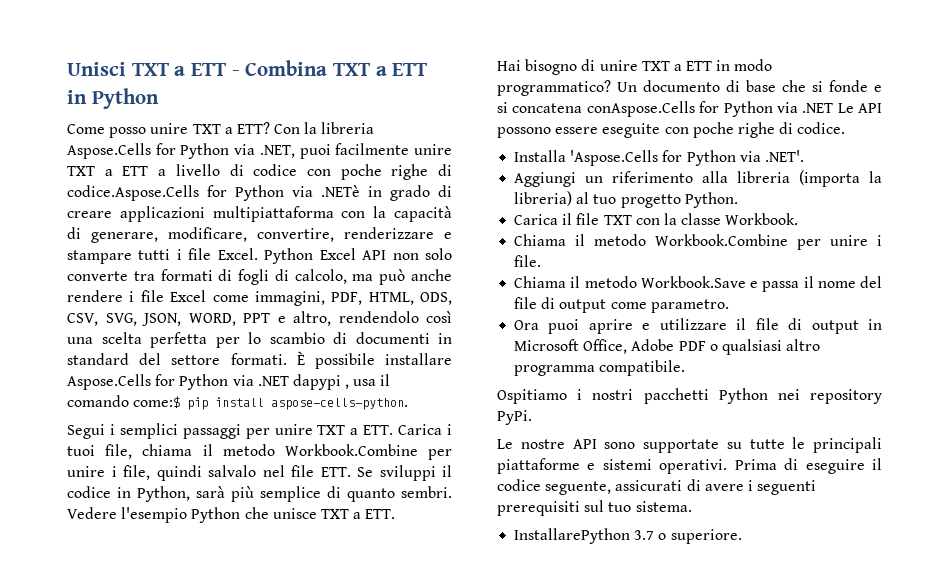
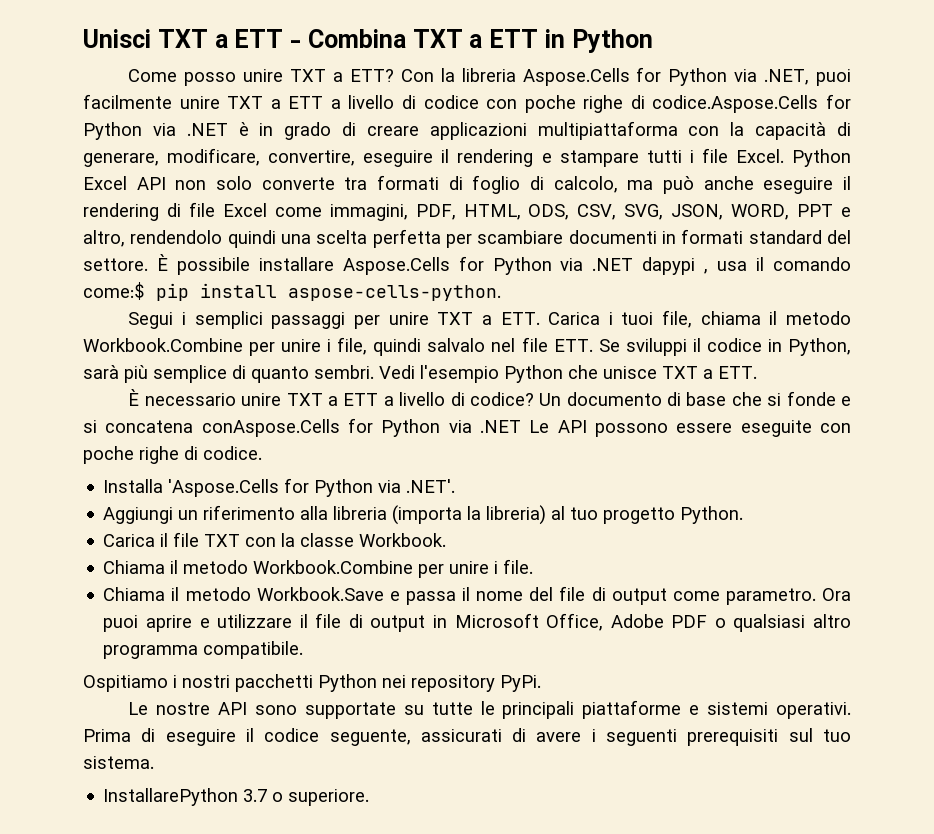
[321,185,360,197] .NETè -> [186,122,249,136] .NET è
[344,227,434,239] renderizzare -> [363,149,534,167] eseguire il rendering
[238,269,270,285] fogli -> [472,175,521,194] foglio
[67,290,135,302] rendere i -> [763,176,851,194] [83,203,181,221] eseguire il rendering di
[426,311,452,323] così -> [227,230,276,248] quindi
[248,332,347,344] lo scambio di -> [477,230,564,244] scambiare
(452, 338) none -> [681,229,744,244] formati
[171,353,287,365] settore formati. -> [83,258,148,271] settore.
[67,507,117,519] Vedere -> [379,365,415,379] Vedi
[497,59,773,75] [497,80,611,96] Hai bisogno di unire TXT a ETT in modo programmatico? -> [128,389,534,406] È necessario unire TXT a ETT a livello di codice?
(729, 306) // -> (816, 596) none

